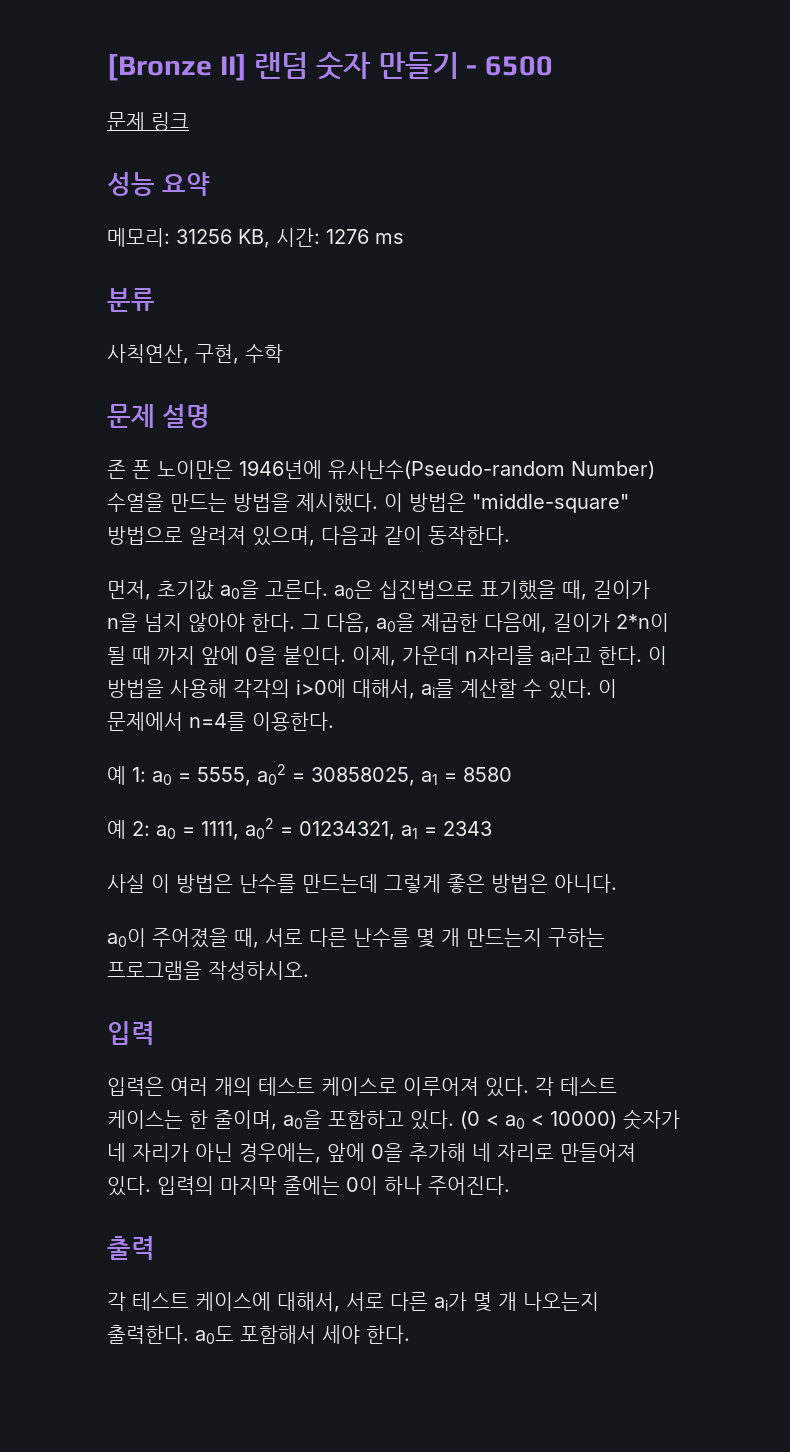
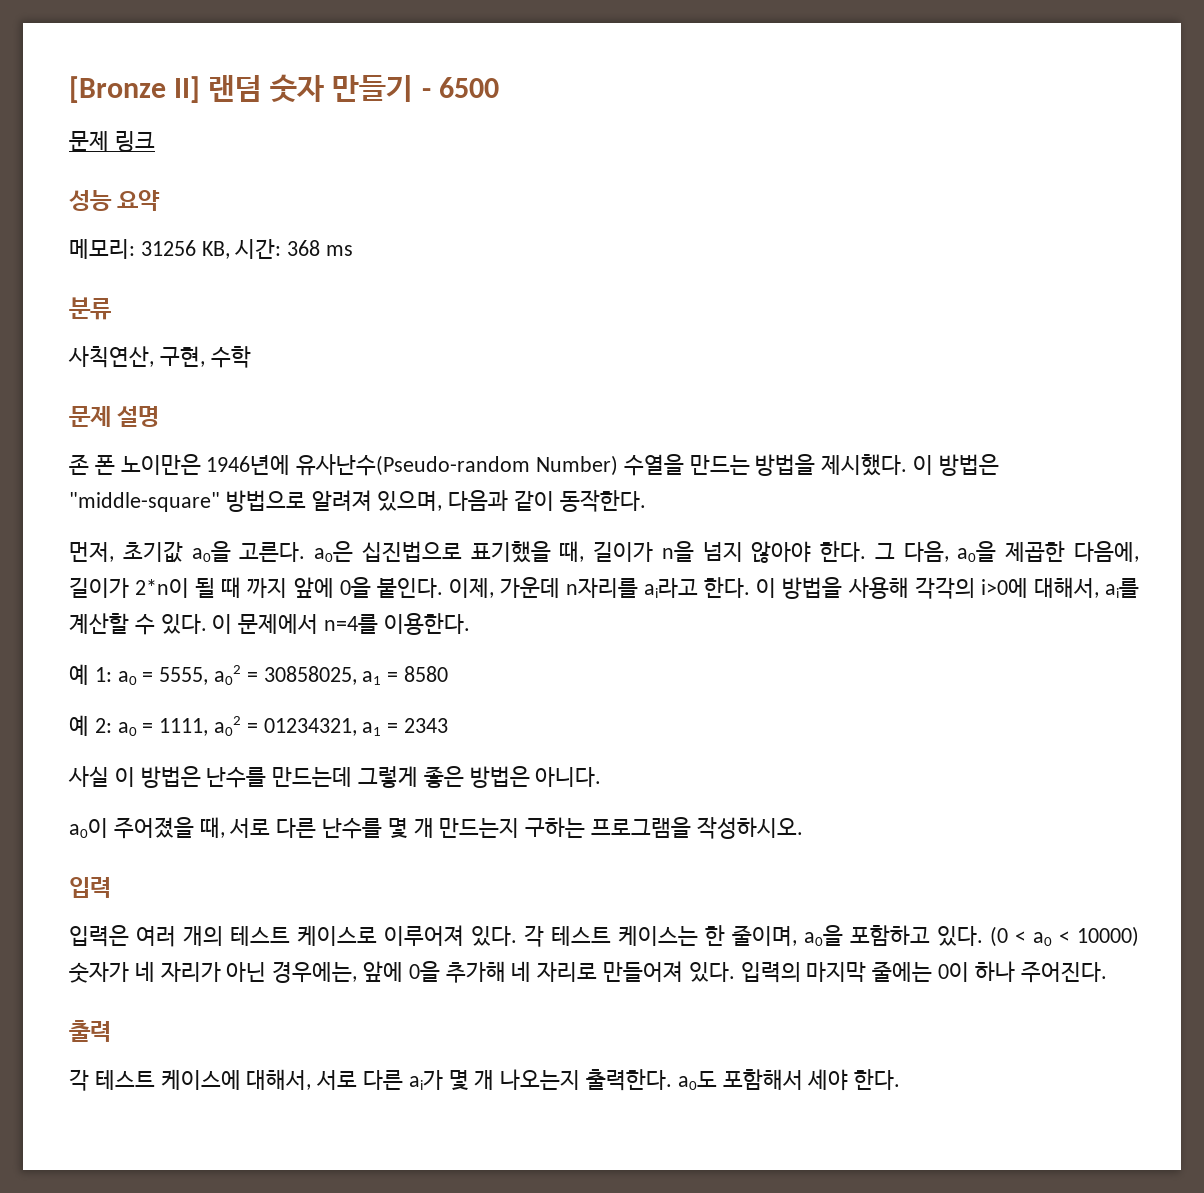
[326,229,369,244] 1276 -> [287,240,321,256] 368

